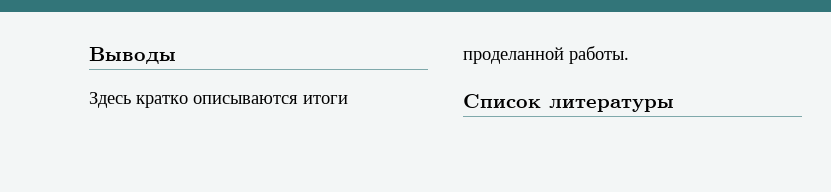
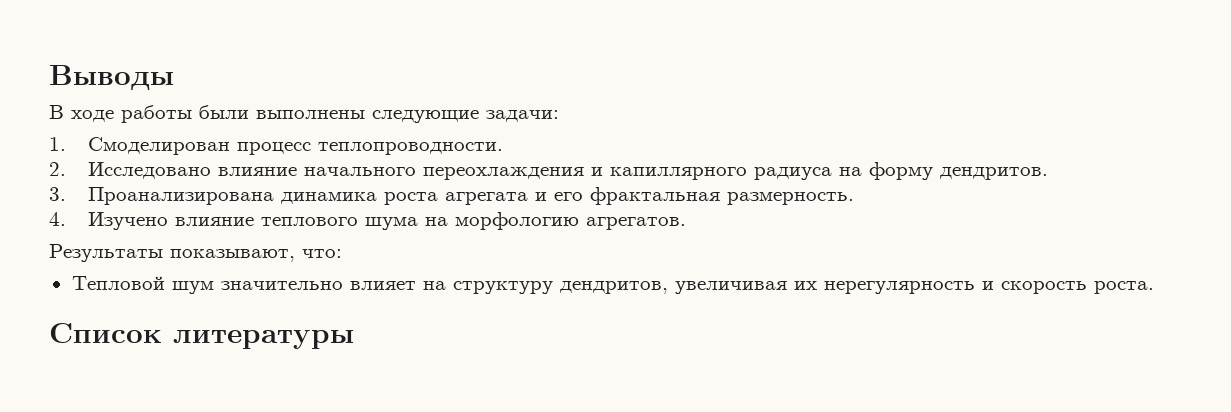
[89,92,348,108] [463,46,629,64] Здесь кратко описываются итоги проделанной работы. -> [49,105,559,123] [49,137,504,155] [49,162,1049,180] [49,187,855,205] [49,212,687,230] [49,244,342,262] [71,276,1154,294] В ходе работы были выполнены следующие задачи: // 1. Смоделирован процесс теплопроводности. // 2. Исследовано влияние начального переохлаждения и капиллярного радиуса на форму дендритов. // 3. Проанализирована динамика роста агрегата и его фрактальная размерность. // 4. Изучено влияние теплового шума на морфологию агрегатов. // Результаты показывают, что: // Тепловой шум значительно влияет на структуру дендритов, увеличивая их нерегулярность и скорость роста.

